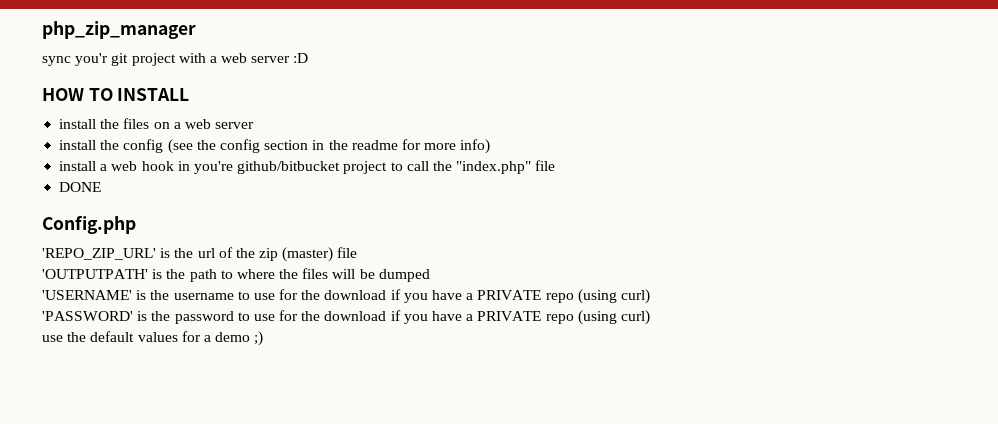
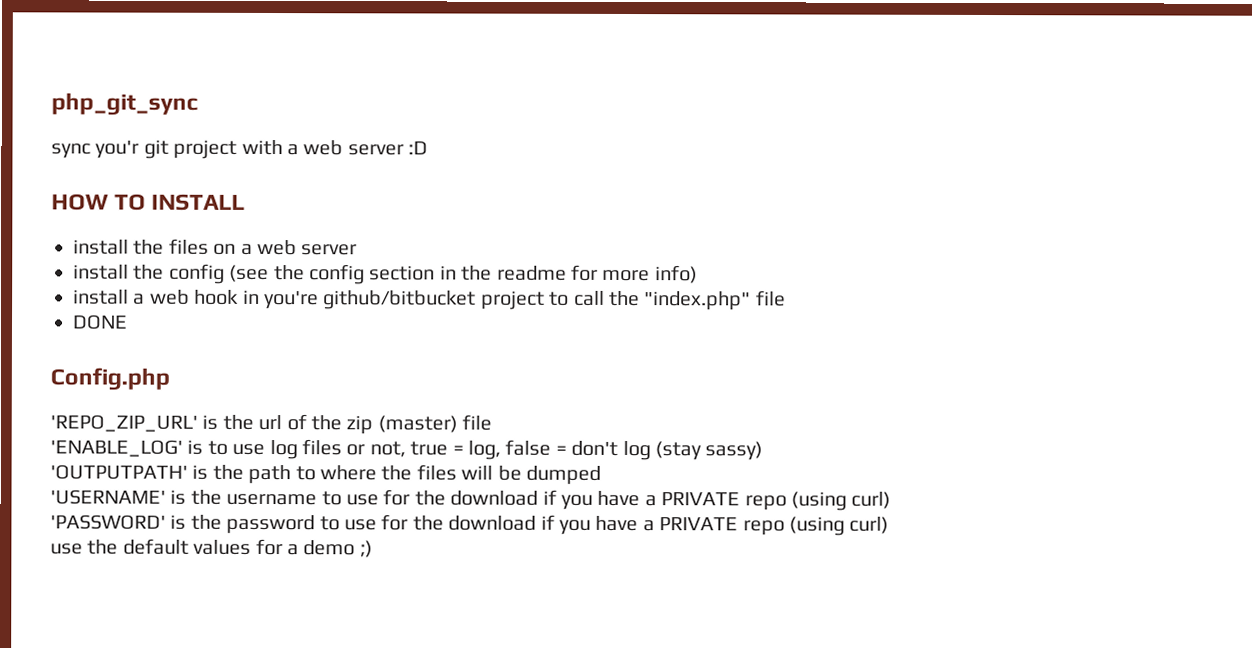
[42,21,196,39] php_zip_manager -> [51,92,198,116] php_git_sync
(358, 252) none -> [50,439,764,461] // 'ENABLE_LOG' is to use log files or not, true = log, false = don't log (stay sassy)

